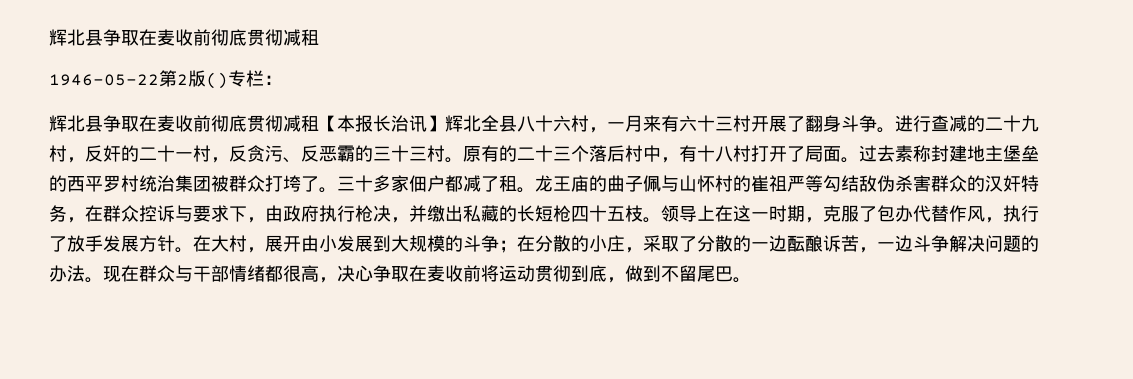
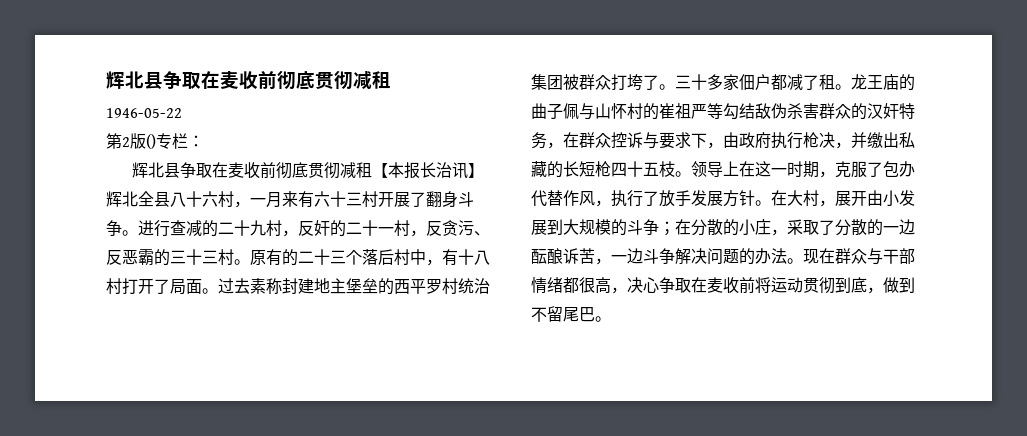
(159, 80) none -> (182, 113) //

